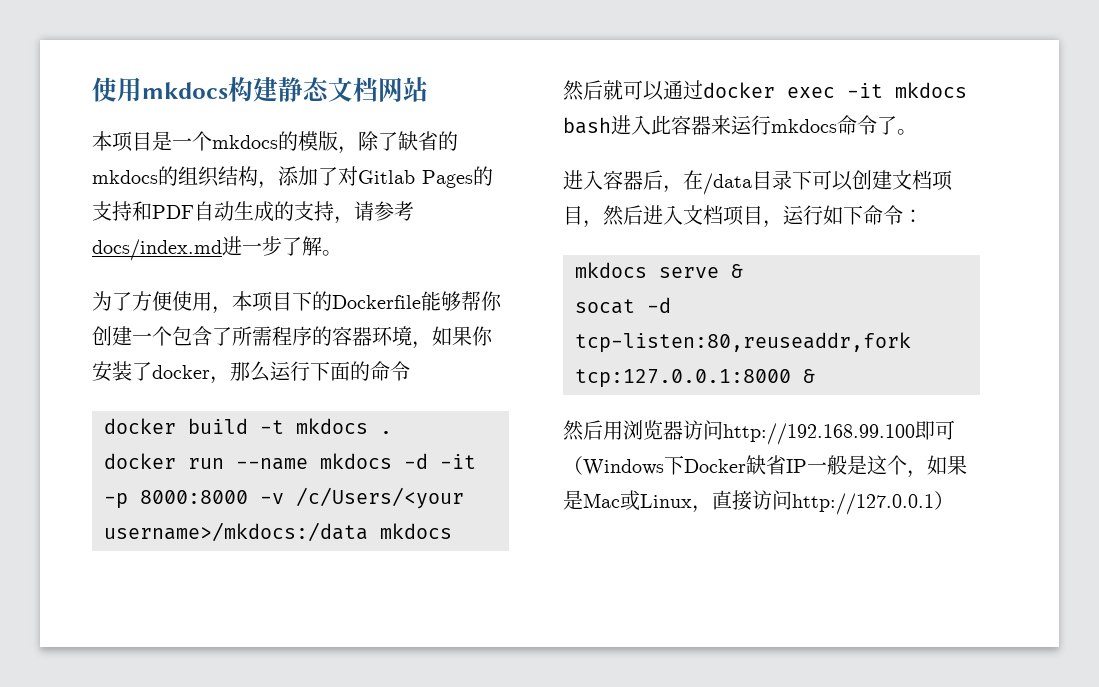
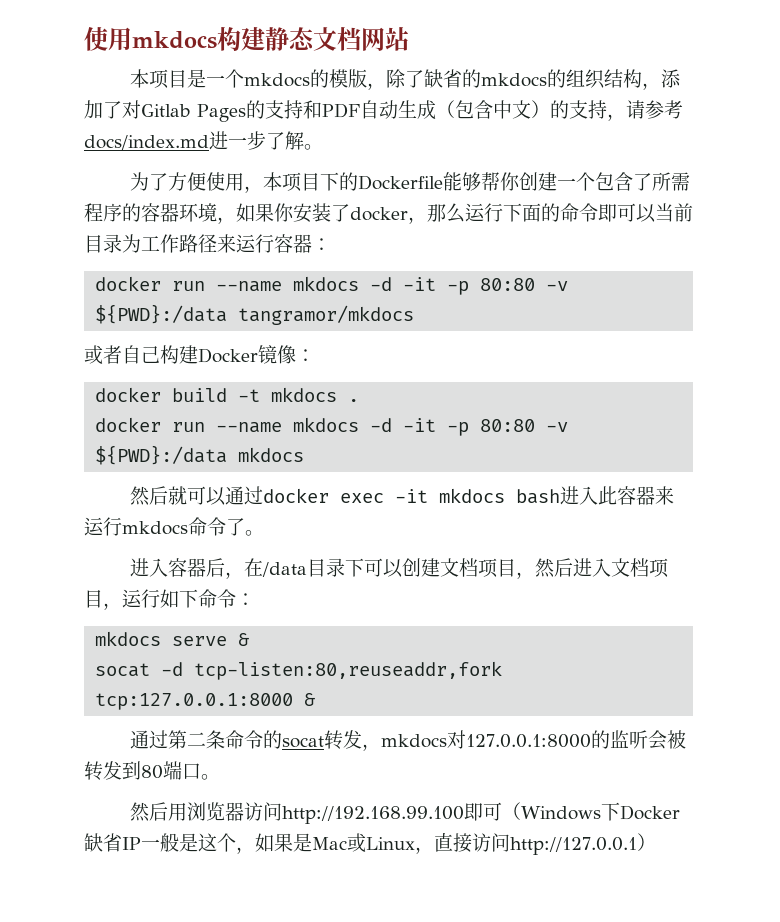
(274, 211) none -> [436,100,550,119] （包含中文）
(410, 371) none -> [598,203,693,223] [84,234,331,253] [95,276,569,295] [95,304,415,325] [84,345,315,365] 即可以当前目录为工作路径来运行容器： // docker run --name mkdocs -d -it -p 80:80 -v ${PWD}:/data tangramor/mkdocs // 或者自己构建Docker镜像：
[140,487,464,509] [104,522,368,542] 8000:8000 -v /c/Users/<your username>/mkdocs:/data -> [480,419,569,432] [95,445,228,465] 80:80 -v ${PWD}:/data
(815, 376) none -> [130,730,687,751] [84,761,220,781] // 通过第二条命令的socat转发，mkdocs对127.0.0.1:8000的监听会被转发到80端口。

